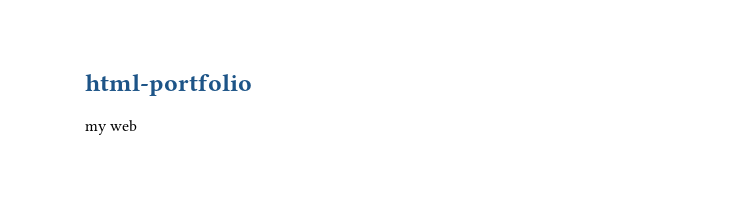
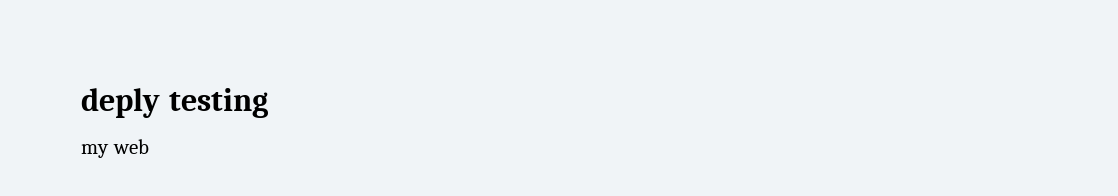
[85,74,252,96] html-portfolio -> [81,88,268,118] deply testing

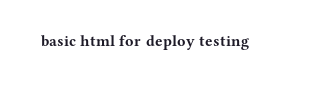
[81,88,160,118] deply -> [41,35,195,50] basic html for deploy
[81,139,149,158] // my web -> (249, 43) none

